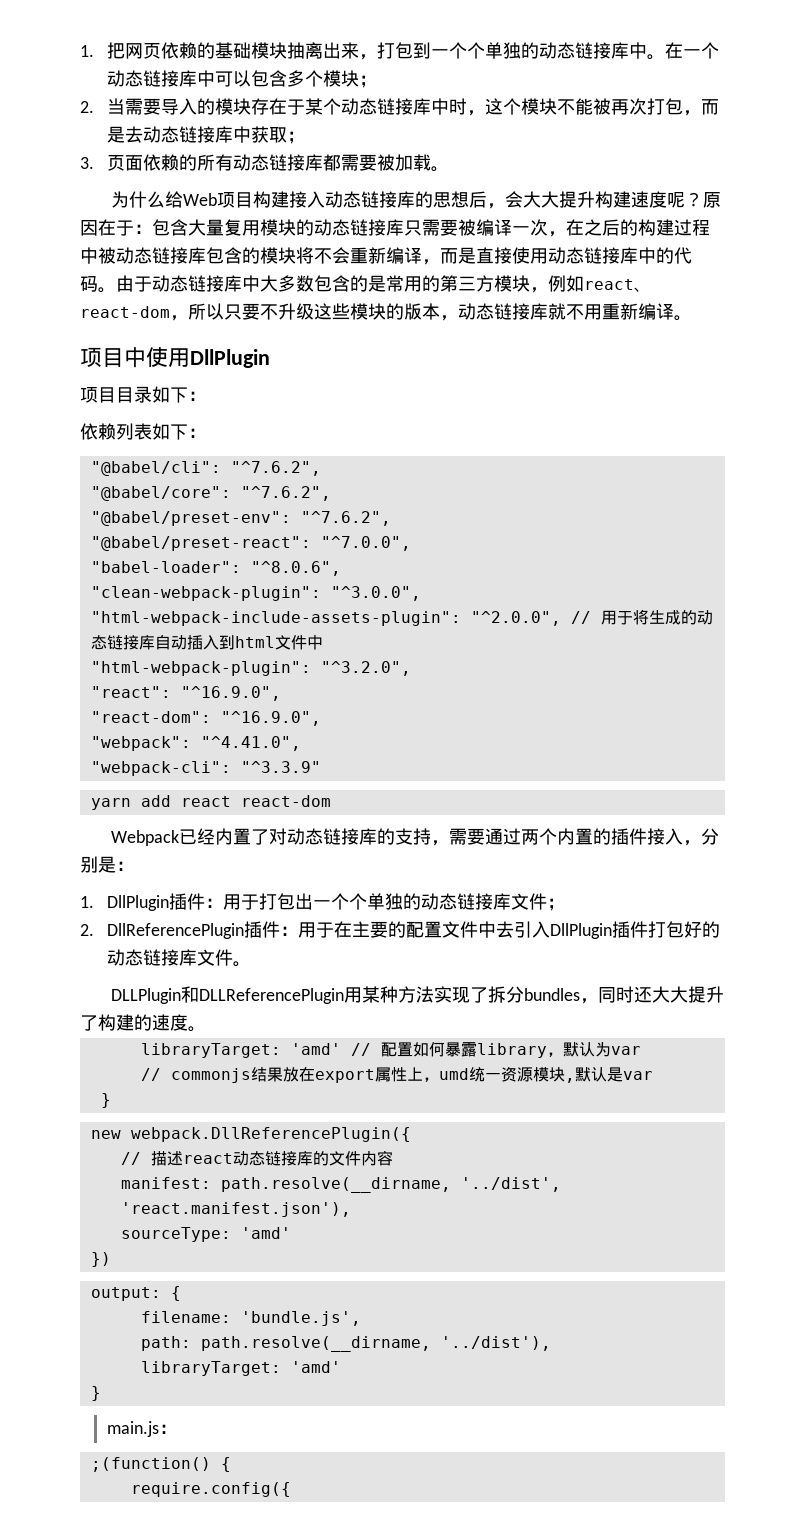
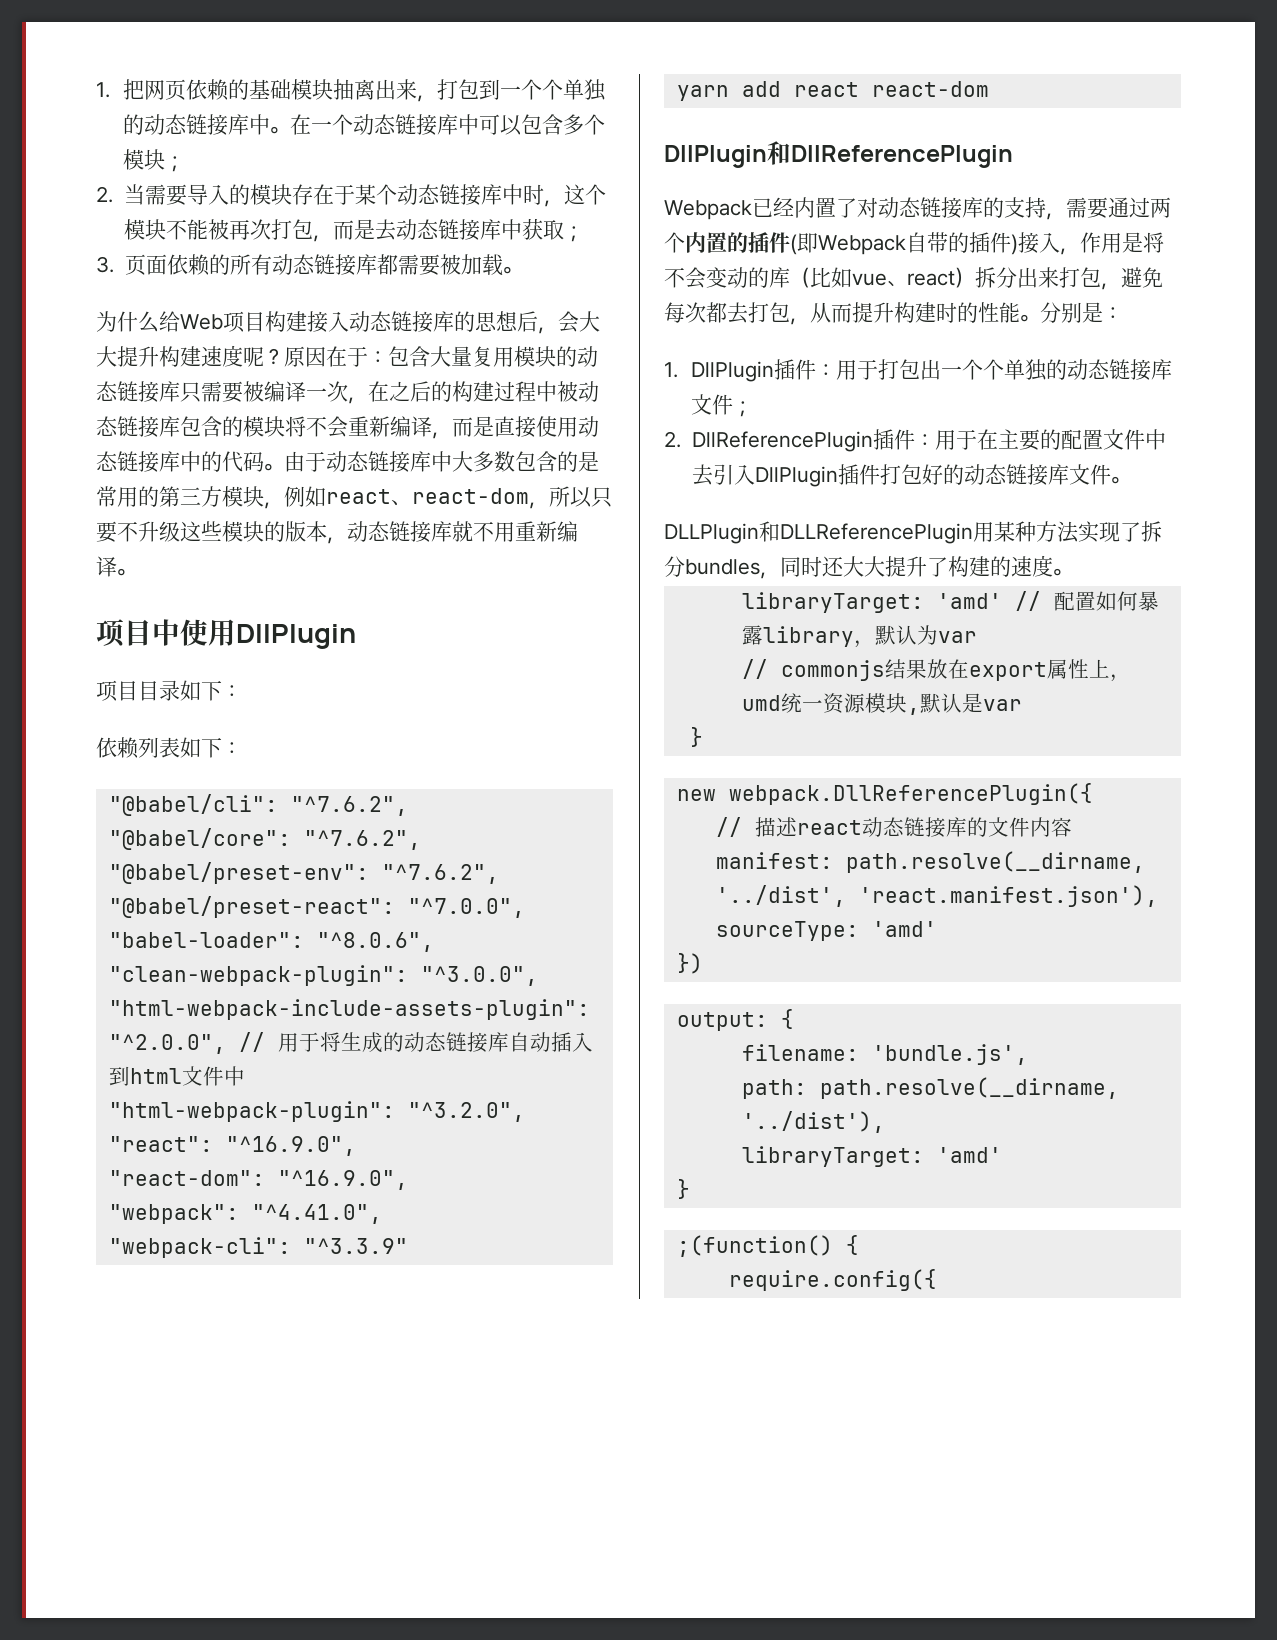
(331, 801) none -> [664,141,1013,168] // DllPlugin和DllReferencePlugin
[646,828,701,846] 接入， -> [790,232,1164,255] [664,267,1163,290] [664,302,1040,325] (即Webpack自带的插件)接入，作用是将不会变动的库（比如vue、react）拆分出来打包，避免每次都去打包，从而提升构建时的性能。
[106,1421,177,1437] // main.js： -> (690, 1189) none

